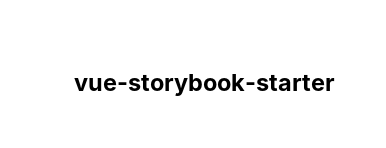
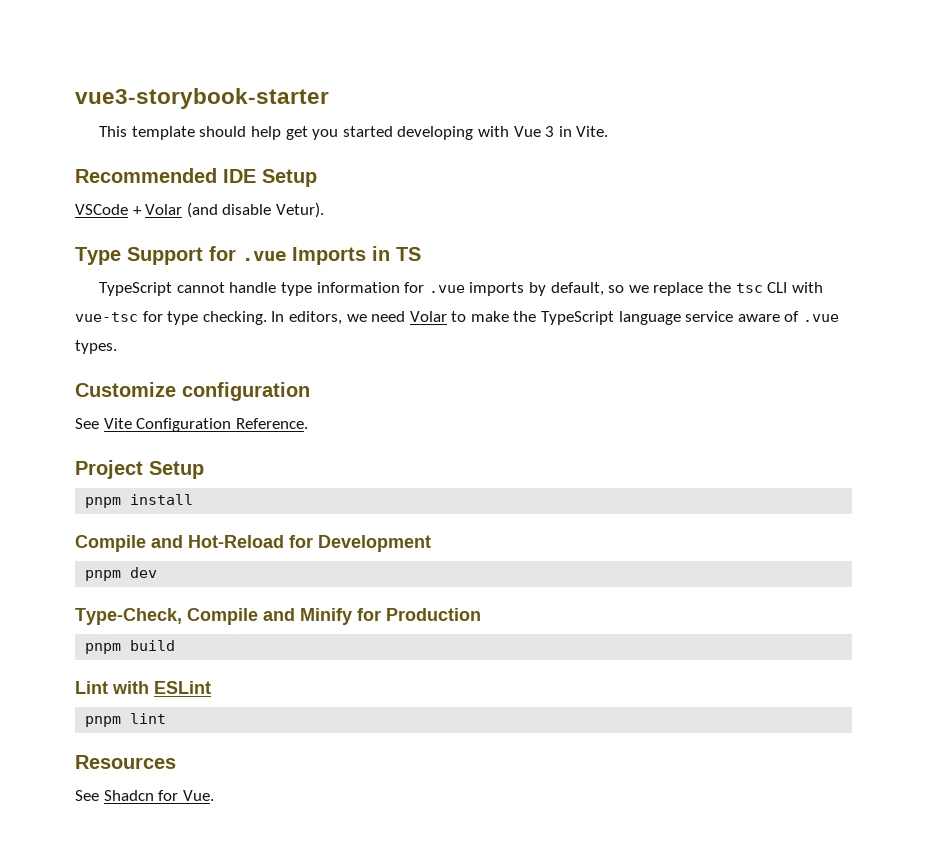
[74,74,335,96] vue-storybook-starter -> [75,88,329,109] [99,126,609,140] [75,168,317,187] [75,202,324,218] [75,246,421,265] [99,282,823,296] [75,311,840,325] [75,340,117,354] [75,382,310,401] [75,418,308,432] [75,460,204,479] [85,494,194,508] [75,535,431,552] [85,567,158,581] [75,608,481,625] [85,640,176,654] [75,681,211,694] [85,713,167,727] [75,755,176,769] [75,790,214,801] vue3-storybook-starter // This template should help get you started developing with Vue 3 in Vite. // Recommended IDE Setup // VSCode + Volar (and disable Vetur). // Type Support for .vue Imports in TS // TypeScript cannot handle type information for .vue imports by default, so we replace the tsc CLI with vue-tsc for type checking. In editors, we need Volar to make the TypeScript language service aware of .vue types. // Customize configuration // See Vite Configuration Reference. // Project Setup // pnpm install // Compile and Hot-Reload for Development // pnpm dev // Type-Check, Compile and Minify for Production // pnpm build // Lint with ESLint // pnpm lint // Resources // See Shadcn for Vue.

